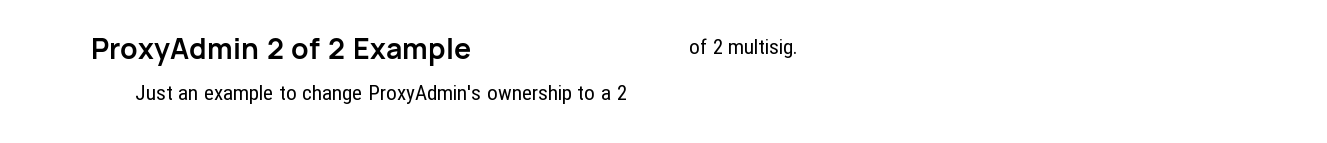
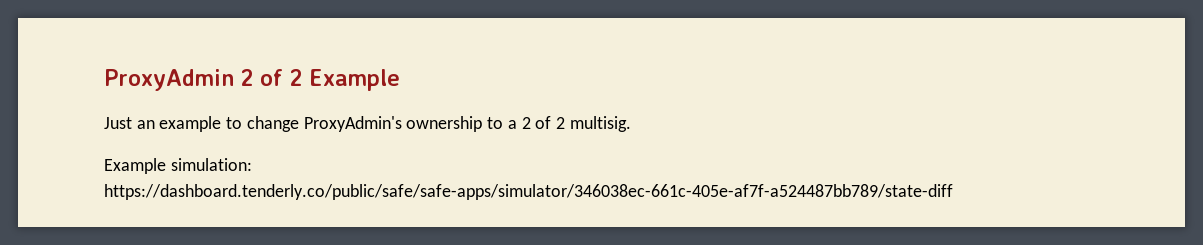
(799, 48) none -> [104,158,252,174] [104,184,953,200] // Example simulation: https://dashboard.tenderly.co/public/safe/safe-apps/simulator/346038ec-661c-405e-af7f-a524487bb789/state-diff

